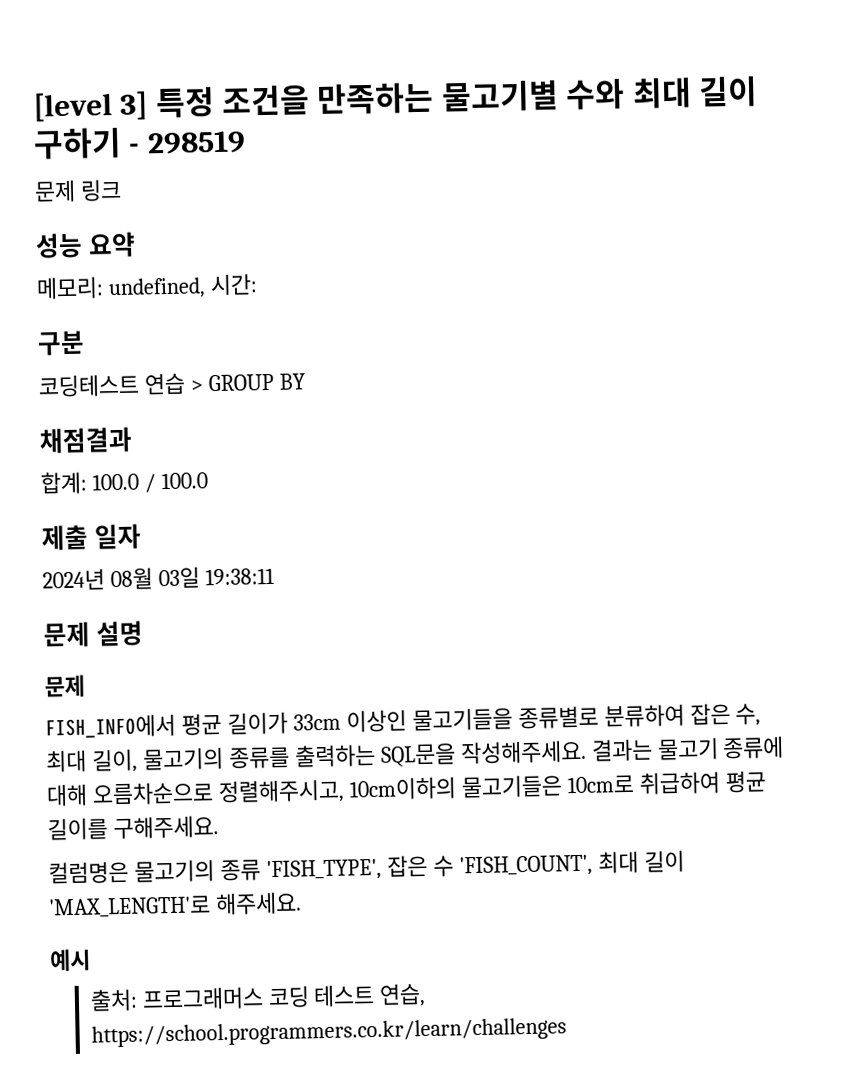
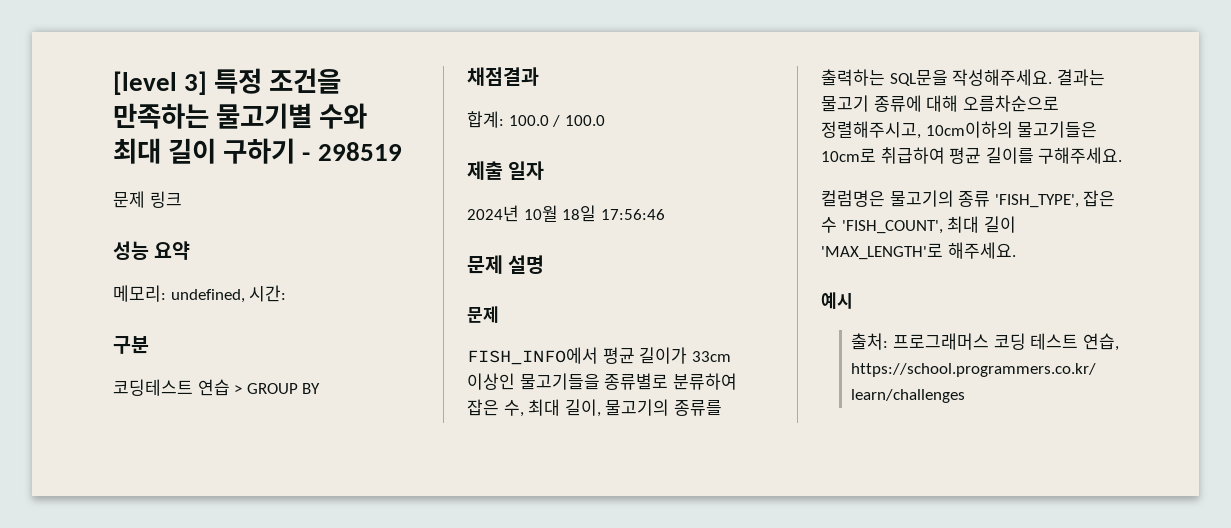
[109,566,275,591] 08월 03일 19:38:11 -> [523,205,665,222] 10월 18일 17:56:46

